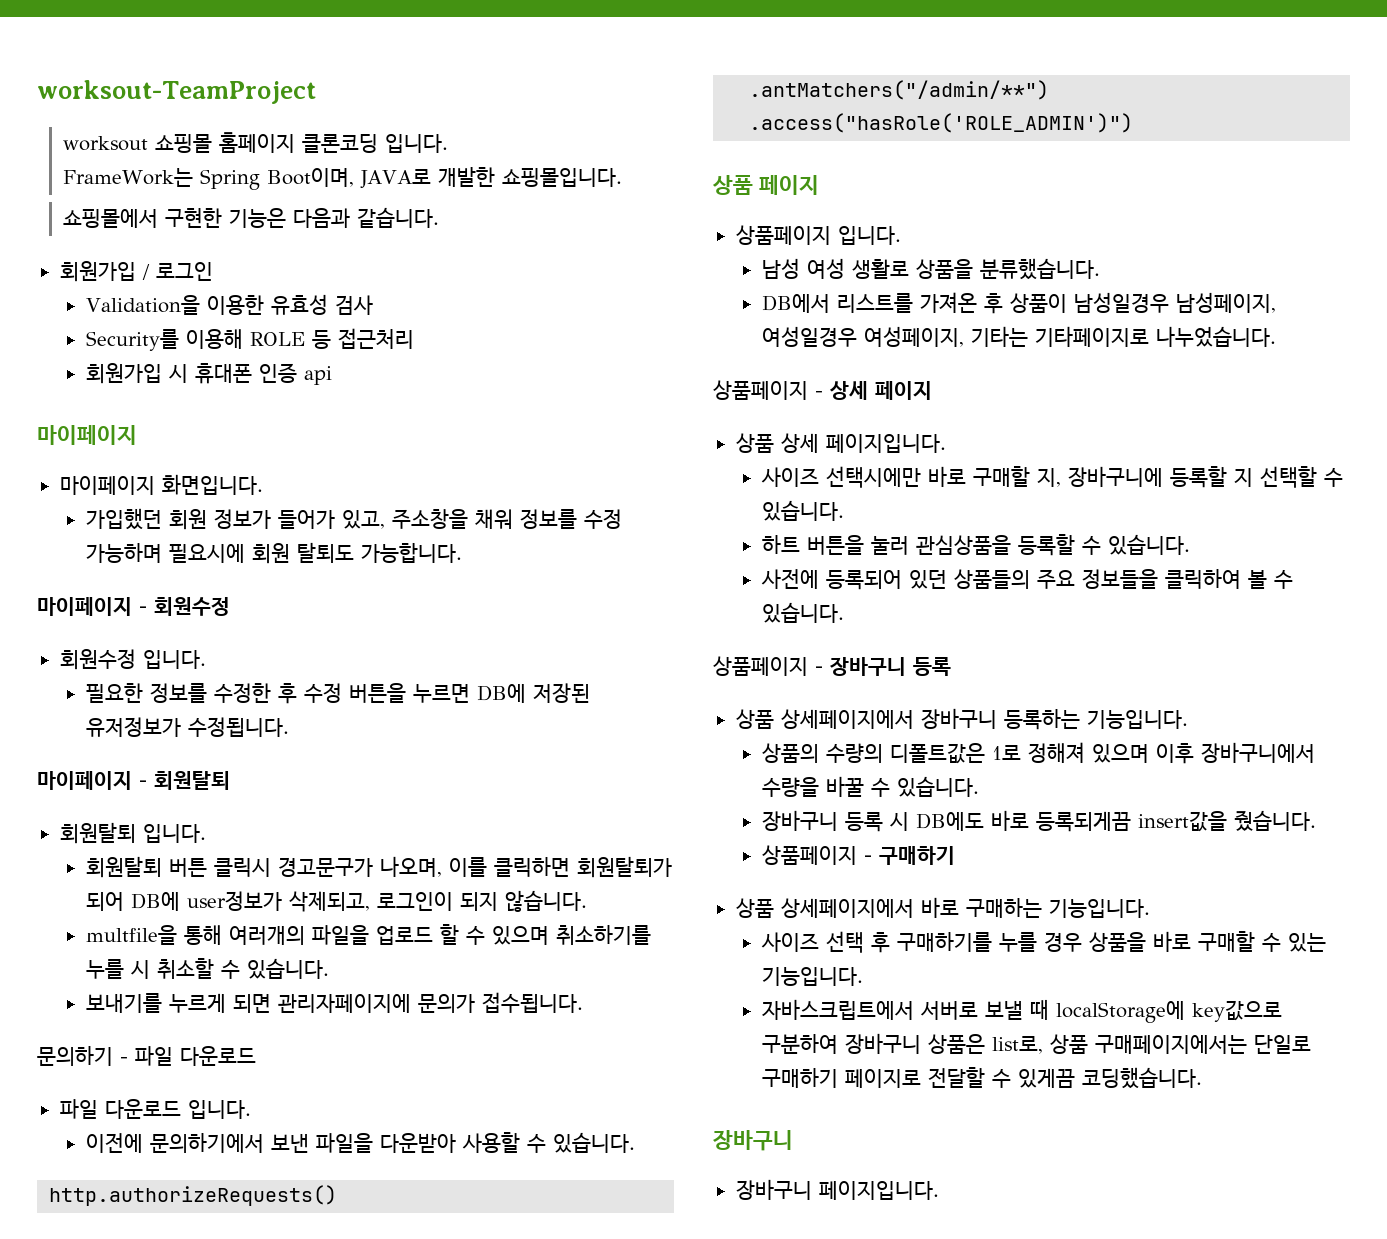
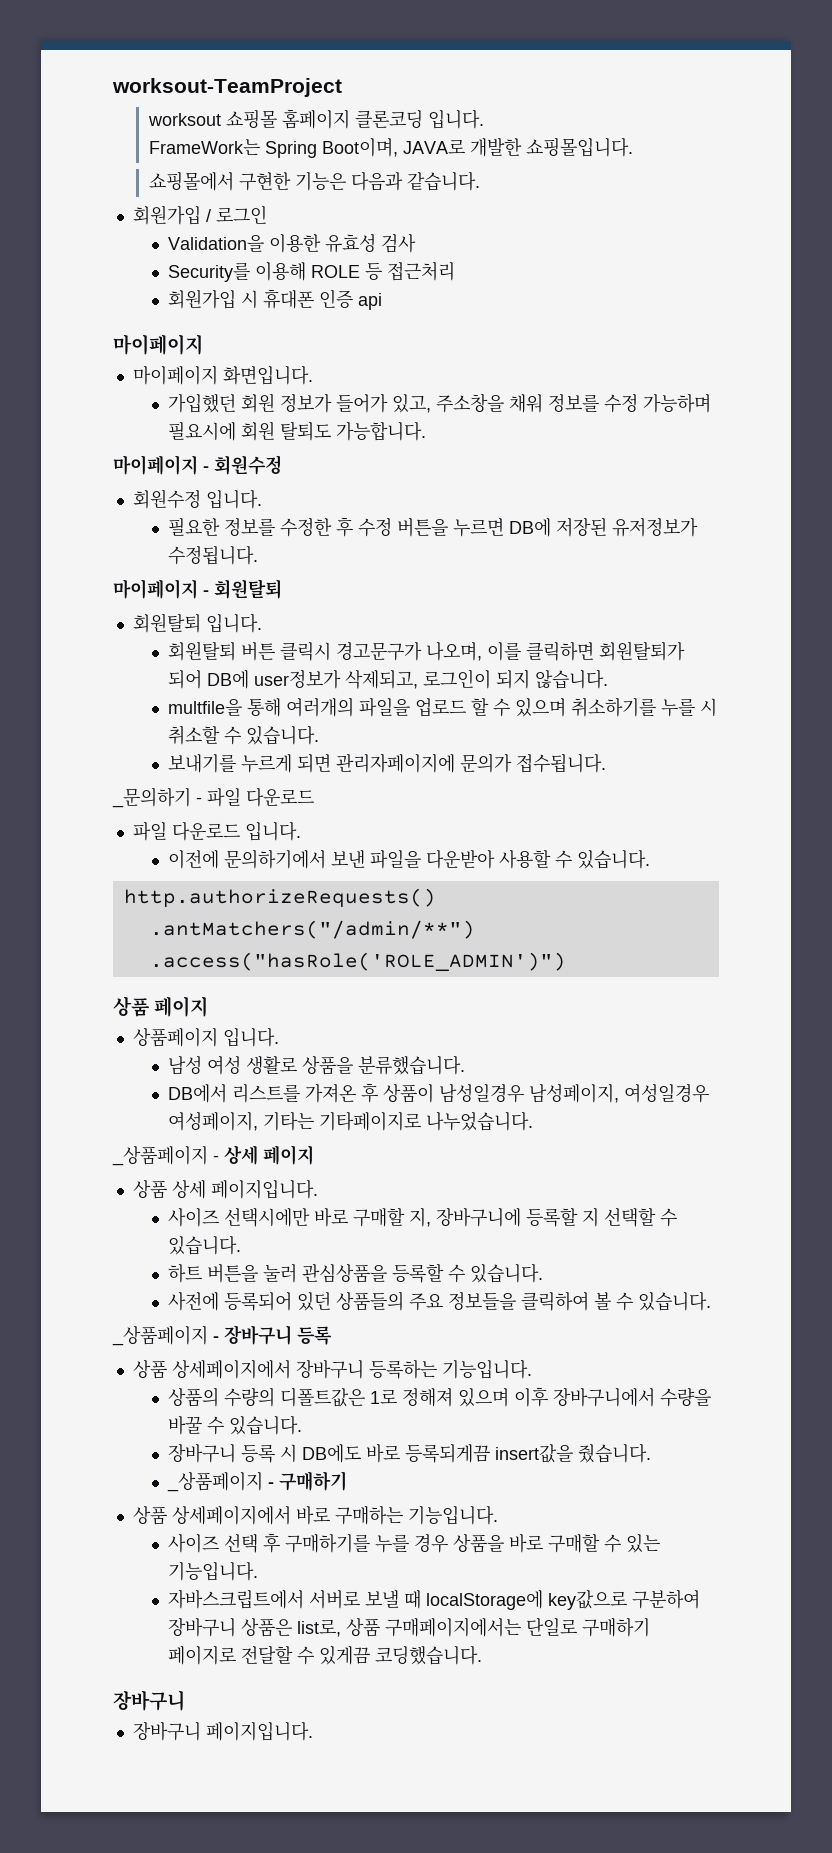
[37,1046,113,1066] 문의하기 -> [112,787,191,808] _문의하기
[713,380,808,400] 상품페이지 -> [112,1145,208,1166] _상품페이지
[713,656,808,676] 상품페이지 -> [112,1325,208,1346] _상품페이지
[761,845,857,865] 상품페이지 -> [167,1471,264,1492] _상품페이지

